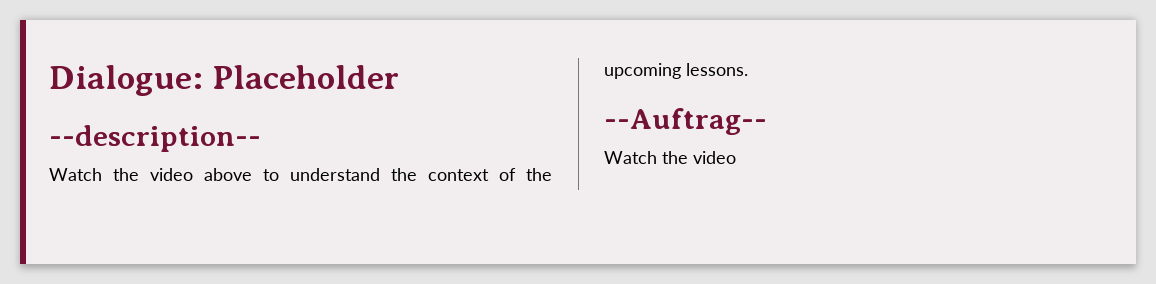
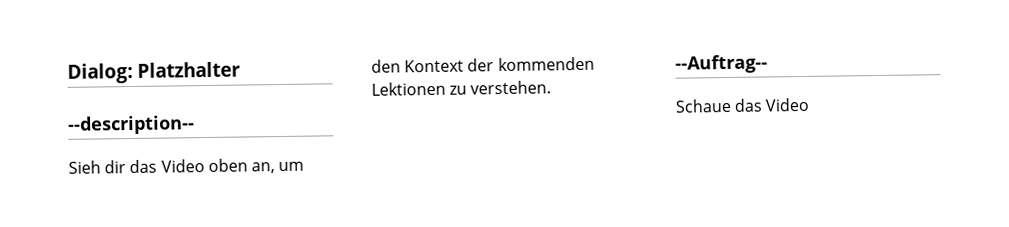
[49,65,400,96] Dialogue: Placeholder -> [67,61,242,84] Dialog: Platzhalter
[49,168,552,181] [604,63,748,79] [604,108,767,135] [604,151,736,164] Watch the video above to understand the context of the upcoming lessons. // --Auftrag-- // Watch the video -> [68,158,305,174] [371,56,595,73] [371,80,552,96] [675,54,768,74] [675,97,810,113] Sieh dir das Video oben an, um den Kontext der kommenden Lektionen zu verstehen. // --Auftrag-- // Schaue das Video

